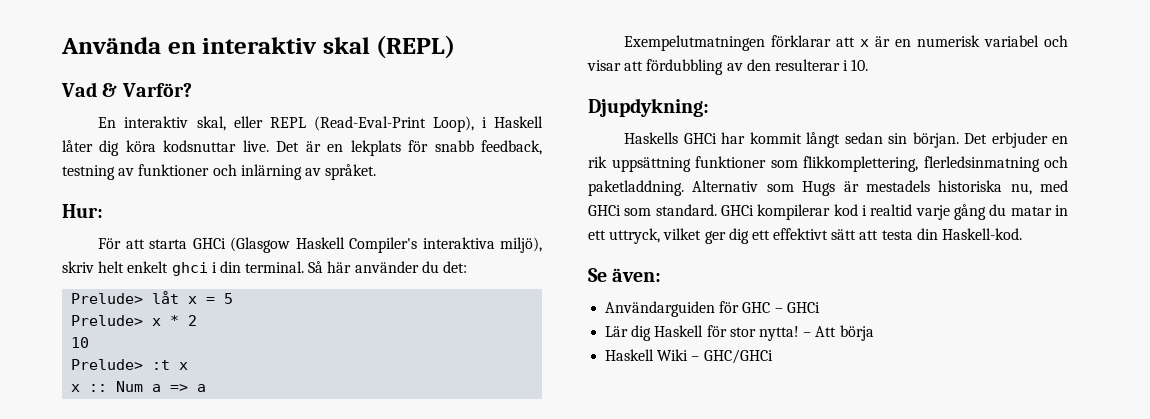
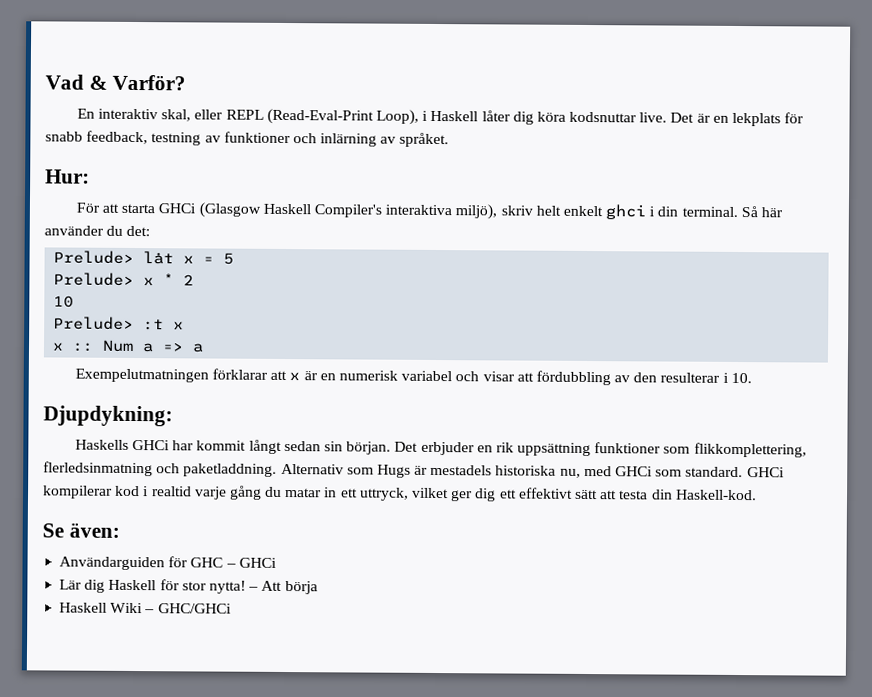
[61,35,456,59] Använda en interaktiv skal (REPL) // -> (45, 82) none

